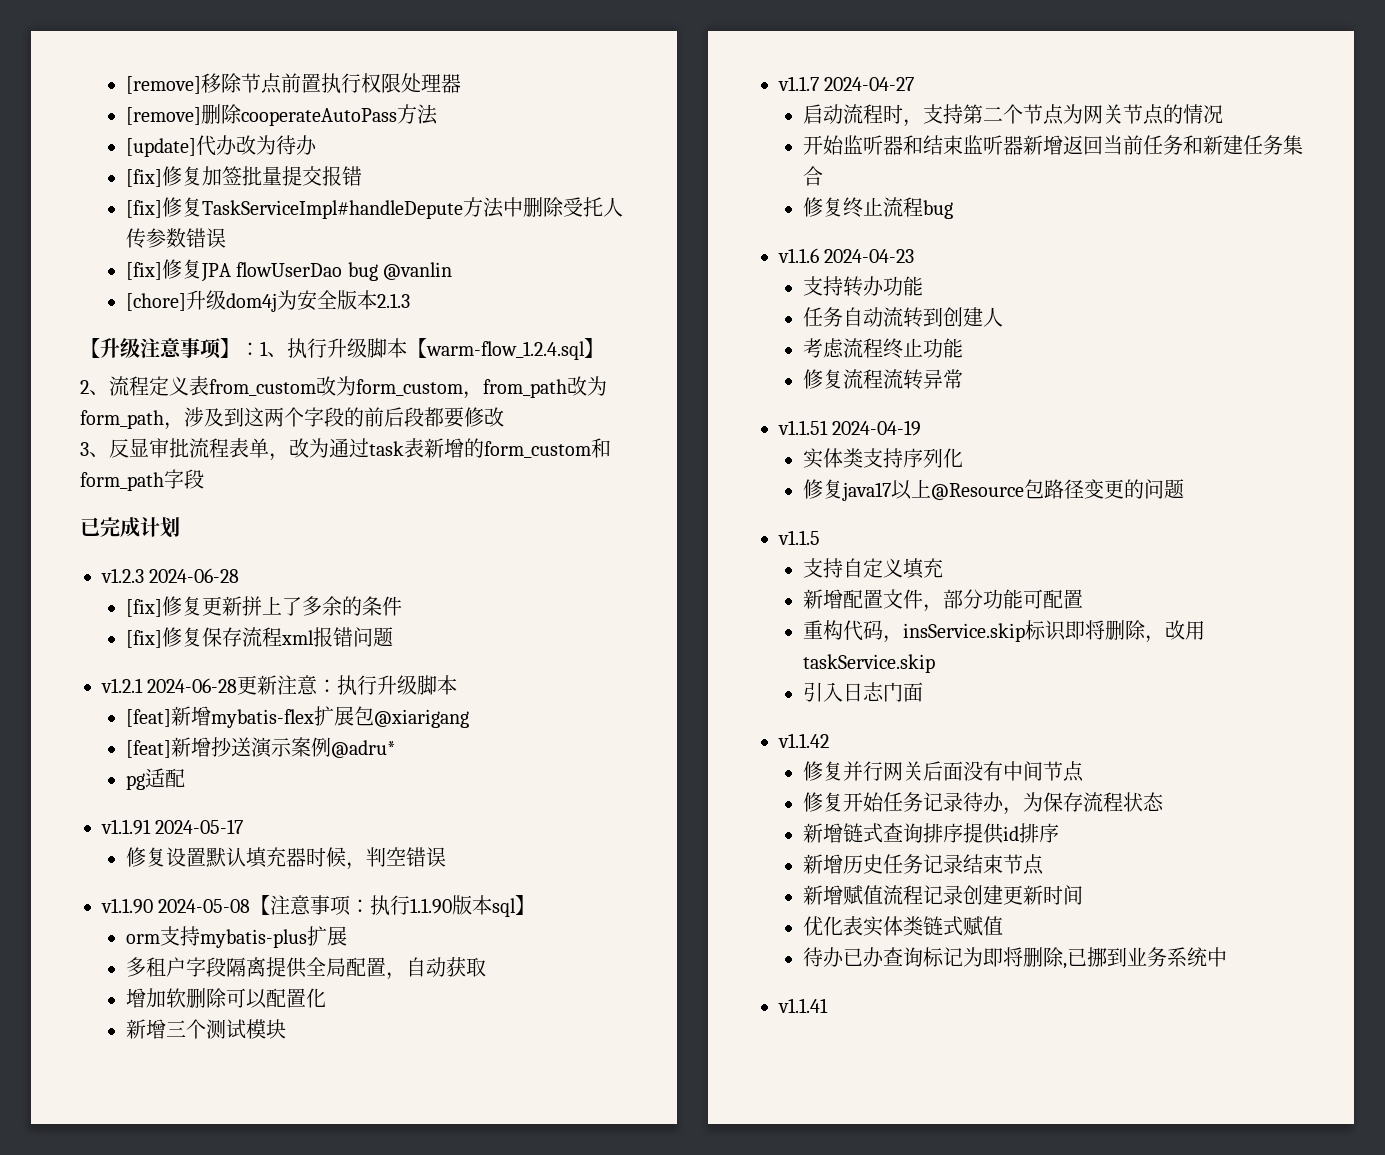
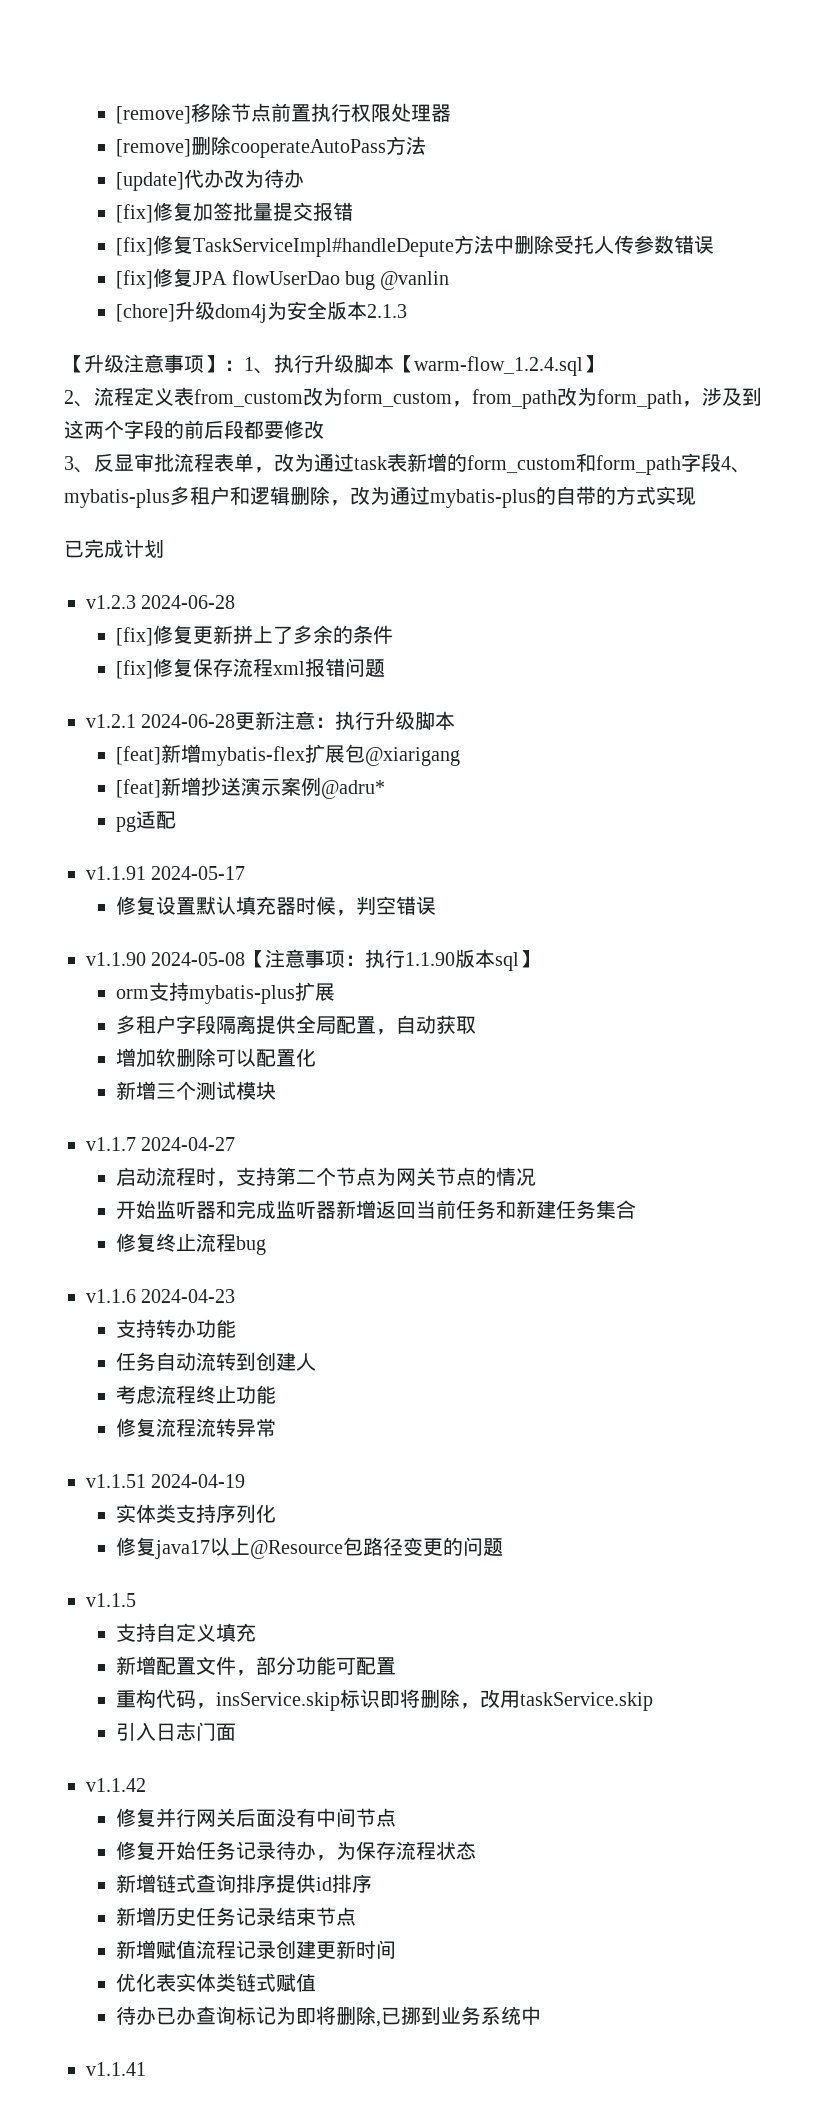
(204, 479) none -> [721,456,751,473] [64,486,696,508] 4、mybatis-plus多租户和逻辑删除，改为通过mybatis-plus的自带的方式实现
[922,135,963,155] 结束 -> [236,1200,277,1219] 完成

